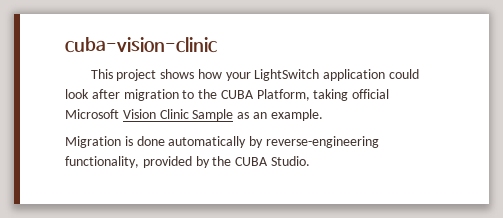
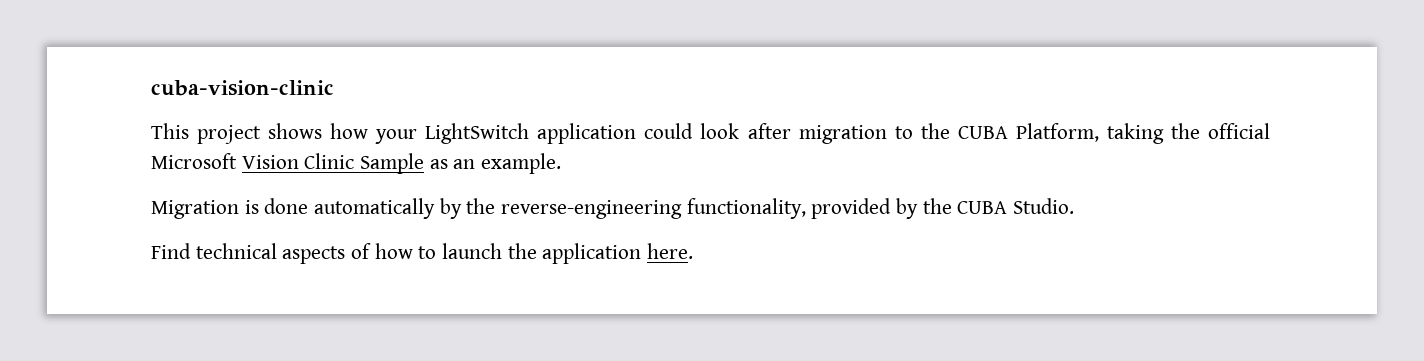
(349, 95) none -> [1170,123,1200,139] the
(264, 142) none -> [466,198,496,214] the
(310, 161) none -> [151,243,694,264] // Find technical aspects of how to launch the application here.

